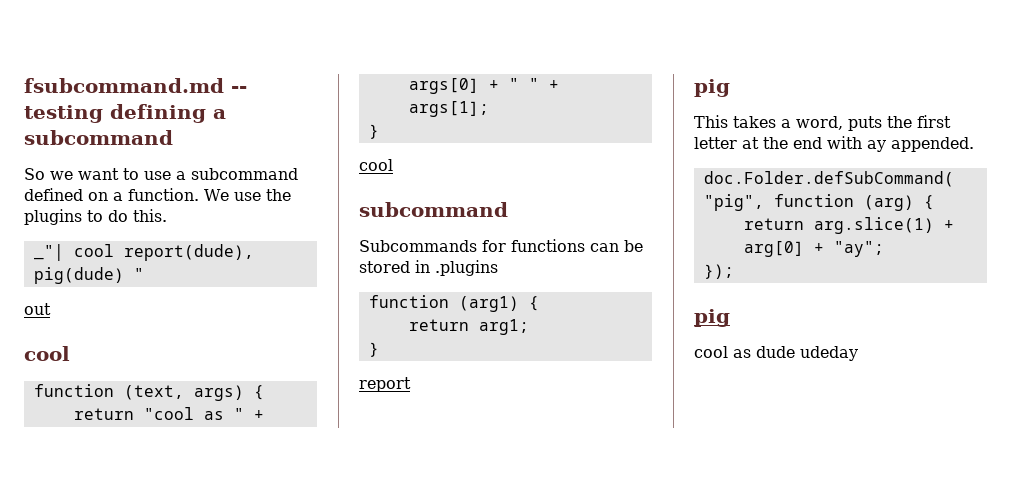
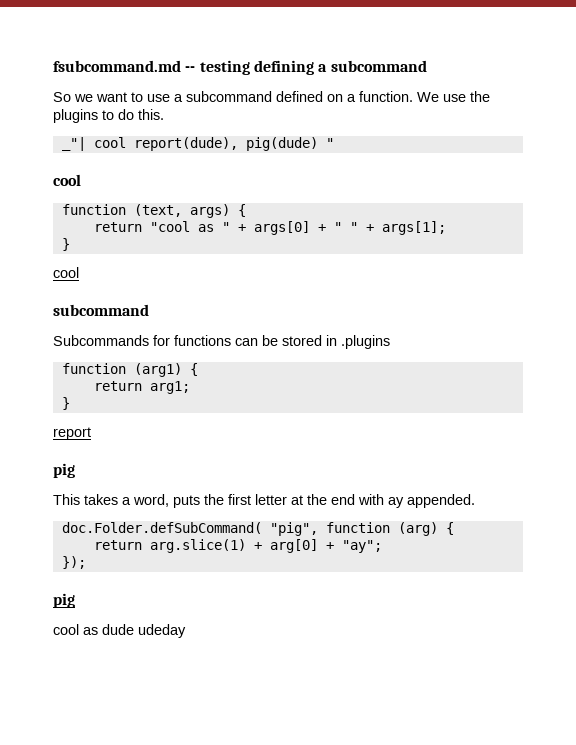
[24,303,51,315] // out -> (334, 143) none

